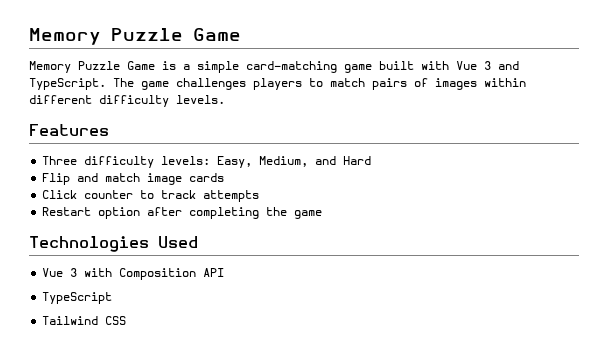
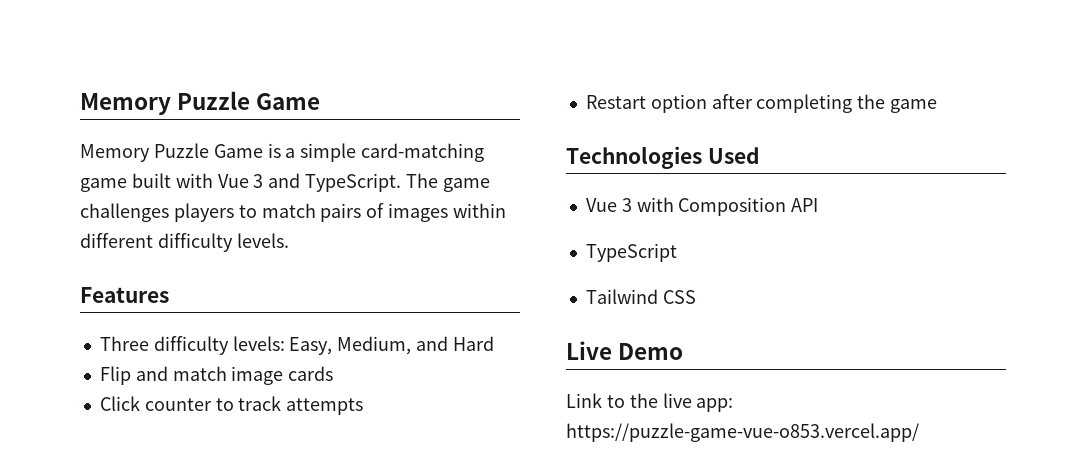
(127, 320) none -> [566,341,684,360] [566,393,734,412] [566,423,919,442] // Live Demo // Link to the live app: https://puzzle-game-vue-o853.vercel.app/

